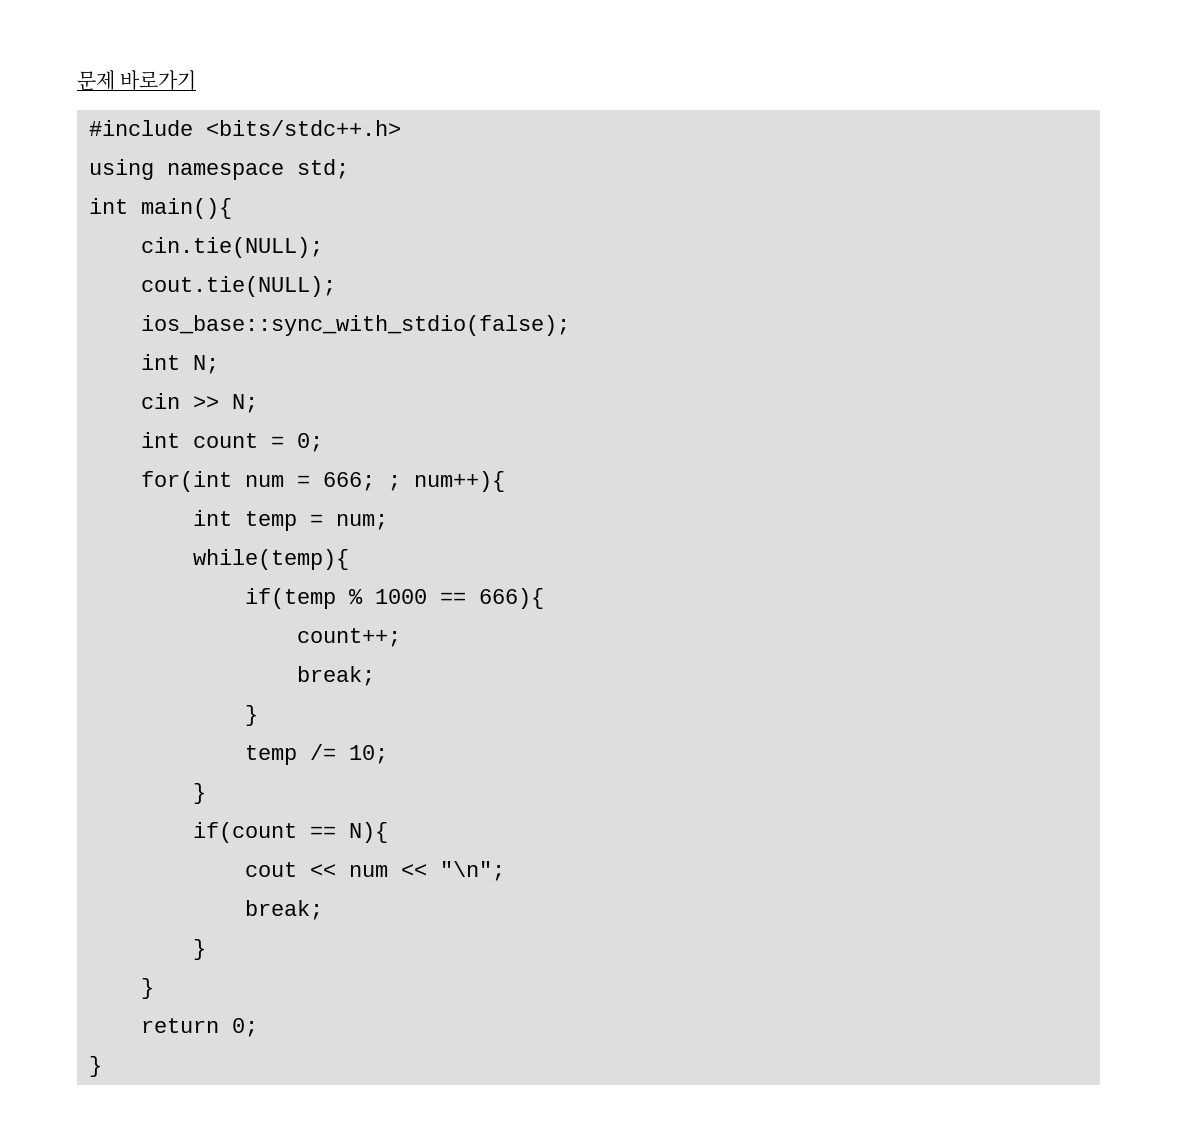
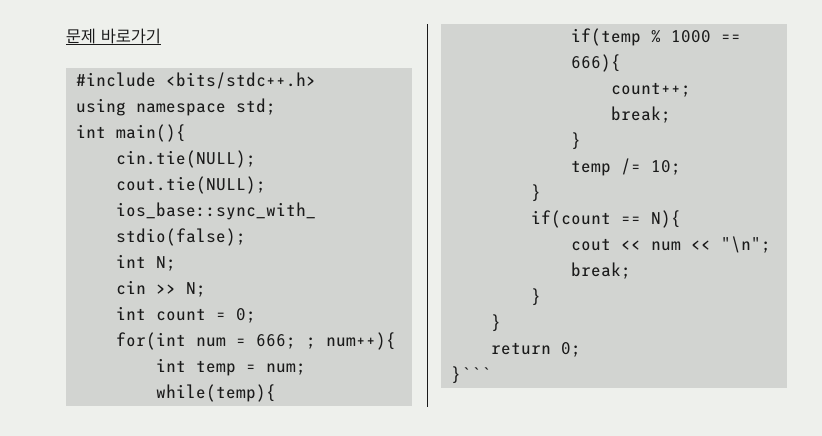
[89,1056,102,1077] } -> [451,366,492,384] }```

